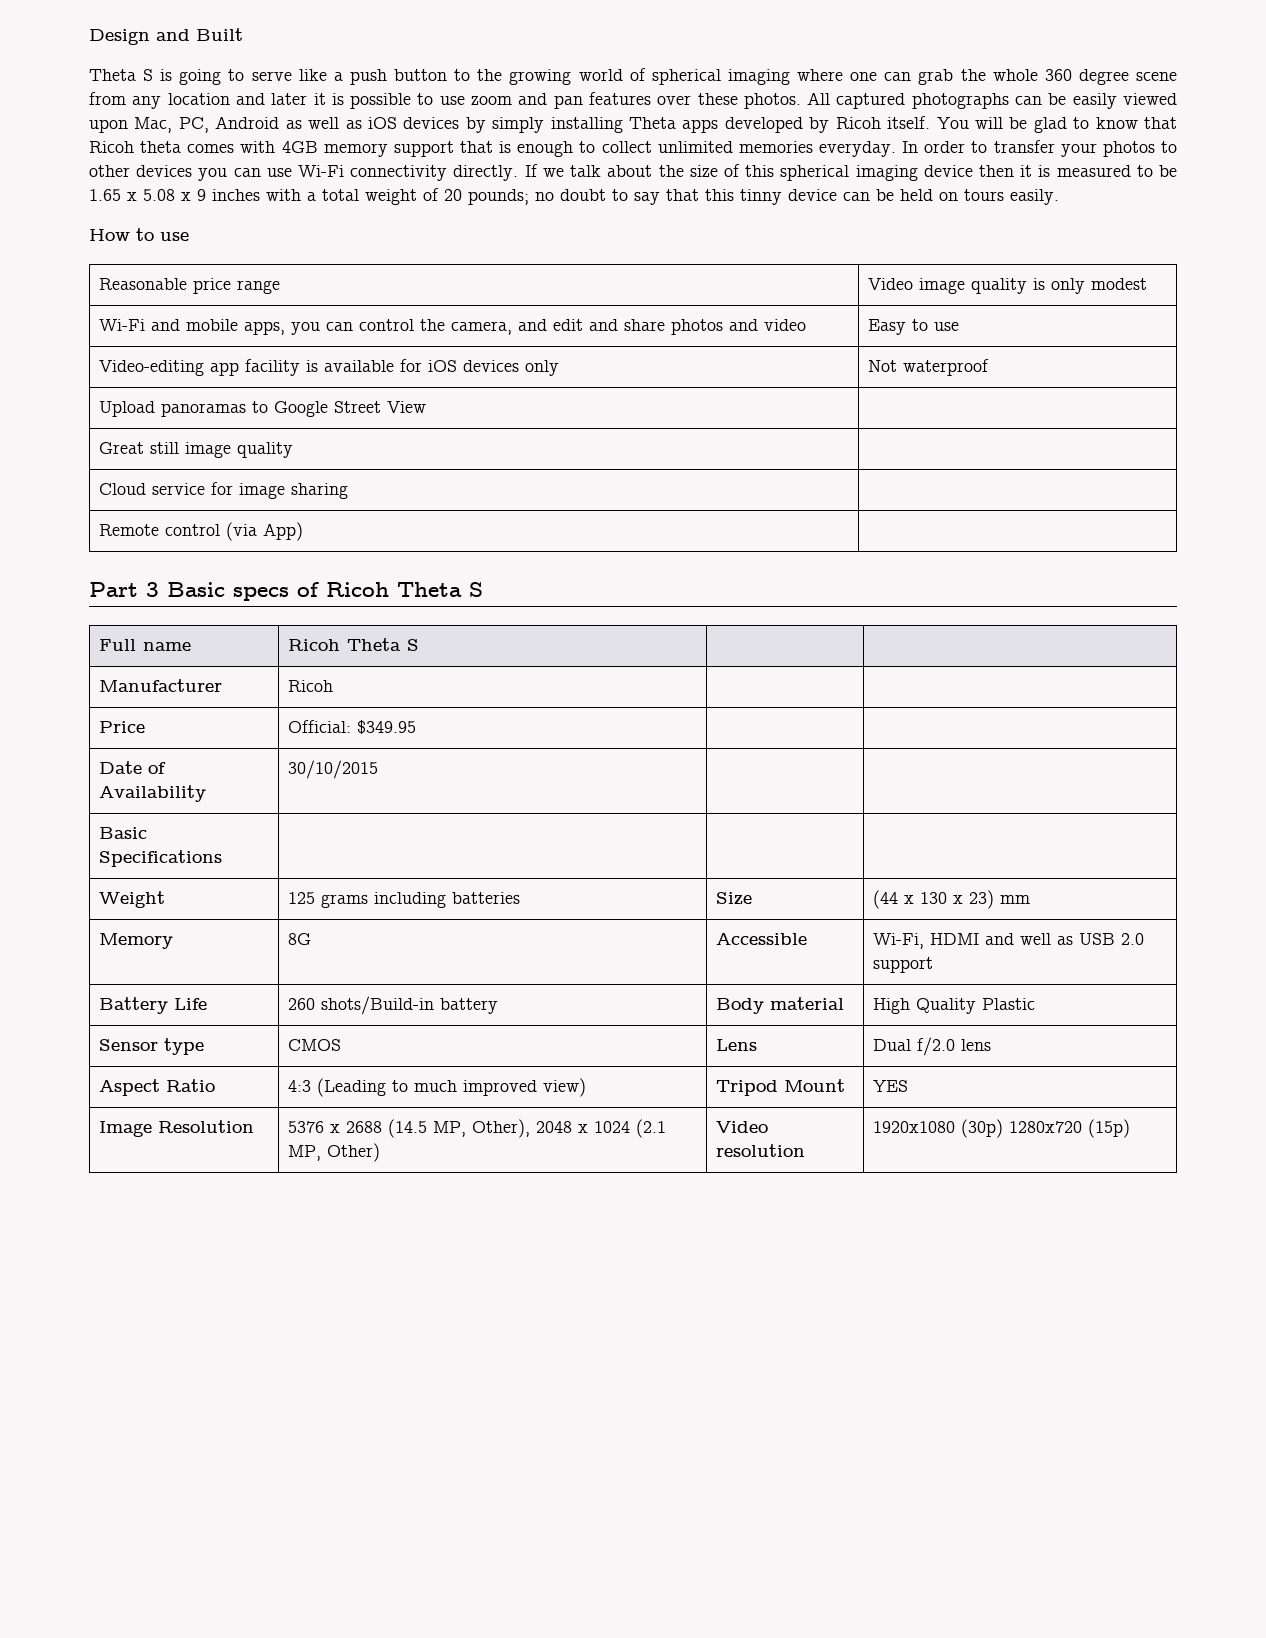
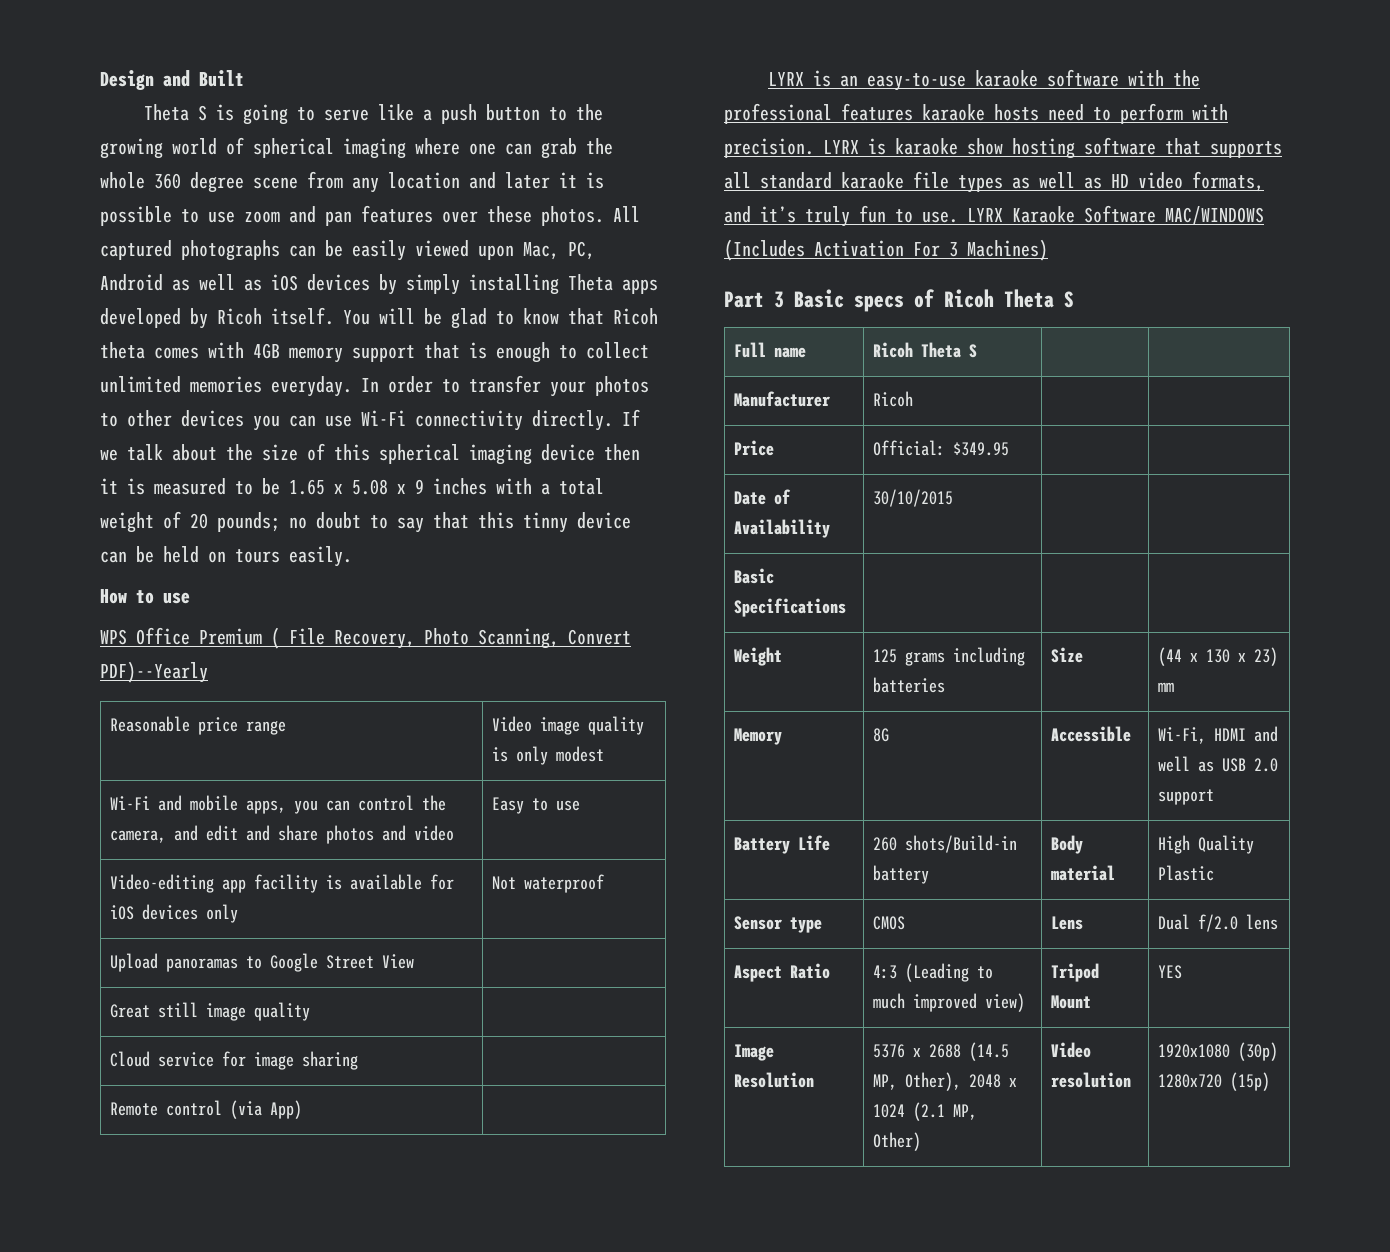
(189, 236) none -> [100,627,631,649] [100,661,208,683] // WPS Office Premium ( File Recovery, Photo Scanning, Convert PDF)--Yearly
(304, 531) none -> [768,69,1201,91] [724,103,1228,124] [724,137,1282,159] [724,171,1264,193] [724,205,1264,227] [724,239,1048,261] // LYRX is an easy-to-use karaoke software with the professional features karaoke hosts need to perform with precision. LYRX is karaoke show hosting software that supports all standard karaoke file types as well as HD video formats, and it’s truly fun to use. LYRX Karaoke Software MAC/WINDOWS (Includes Activation For 3 Machines)

